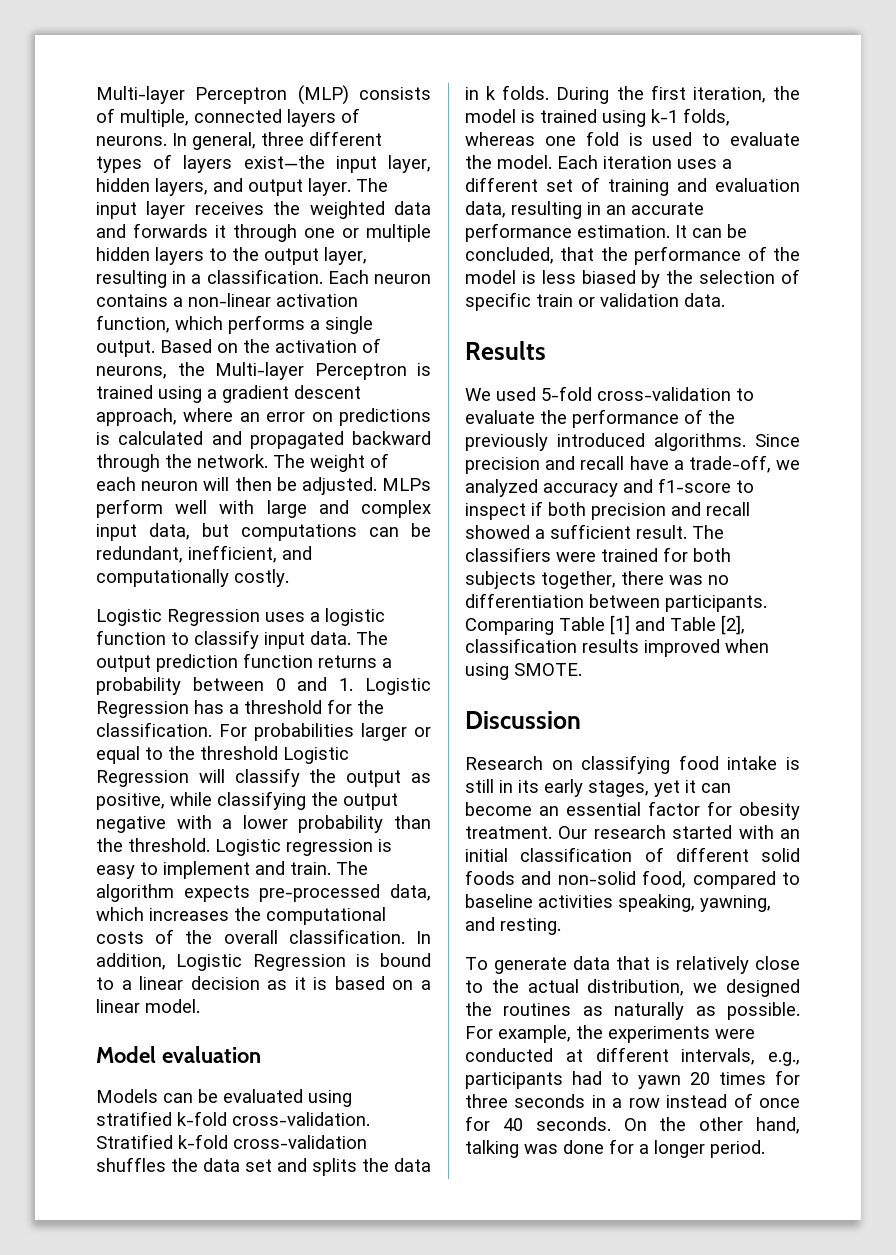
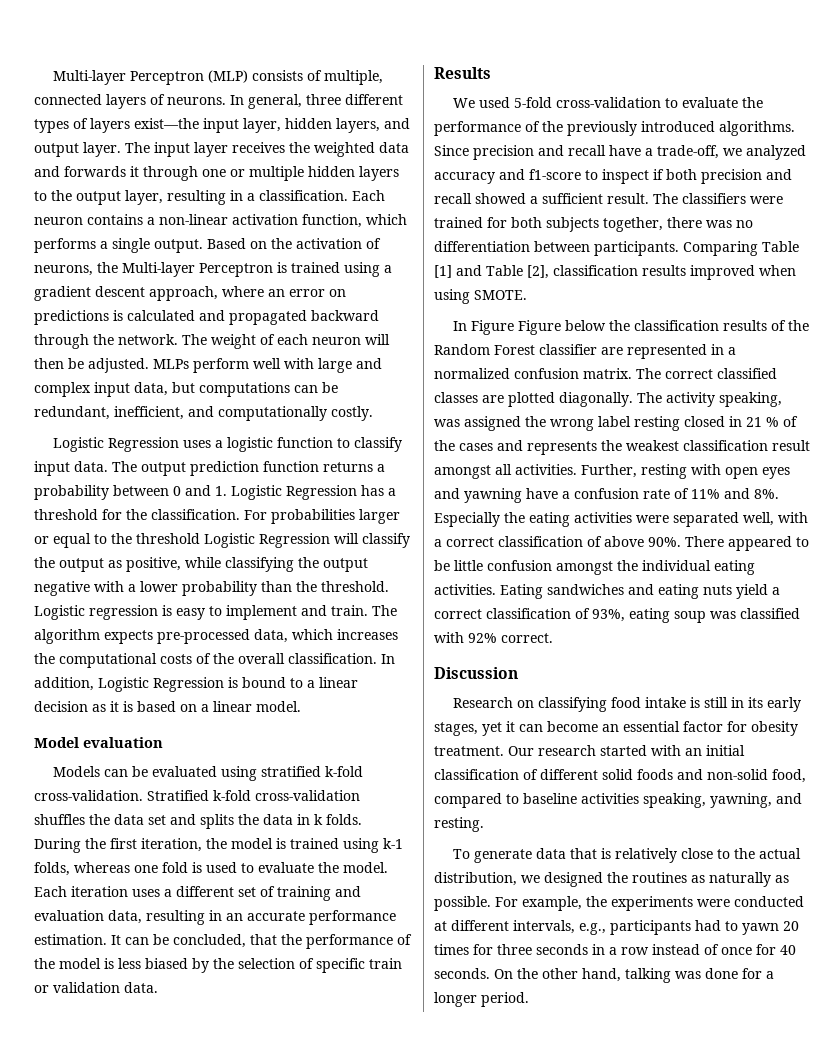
(582, 669) none -> [452,320,809,335] [434,344,736,359] [434,368,777,379] [434,392,782,407] [434,416,798,431] [434,440,810,455] [434,464,790,479] [434,488,779,503] [434,512,808,527] [434,536,809,551] [434,560,755,575] [434,584,780,599] [434,608,800,623] [434,632,553,643] // In Figure Figure below the classification results of the Random Forest classifier are represented in a normalized confusion matrix. The correct classified classes are plotted diagonally. The activity speaking, was assigned the wrong label resting closed in 21 % of the cases and represents the weakest classification result amongst all activities. Further, resting with open eyes and yawning have a confusion rate of 11% and 8%. Especially the eating activities were separated well, with a correct classification of above 90%. There appeared to be little confusion amongst the individual eating activities. Eating sandwiches and eating nuts yield a correct classification of 93%, eating soup was classified with 92% correct.

